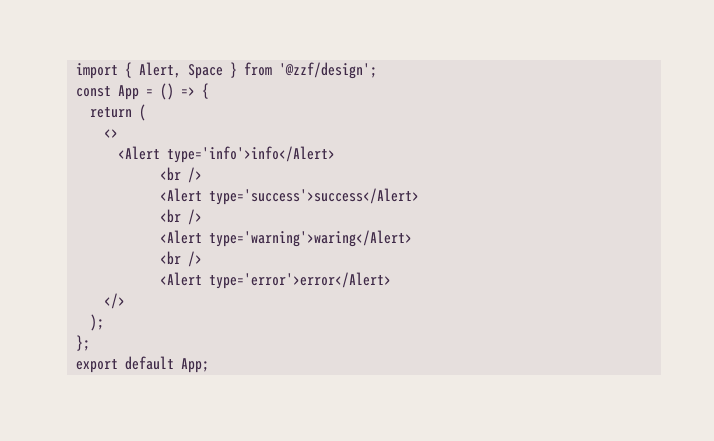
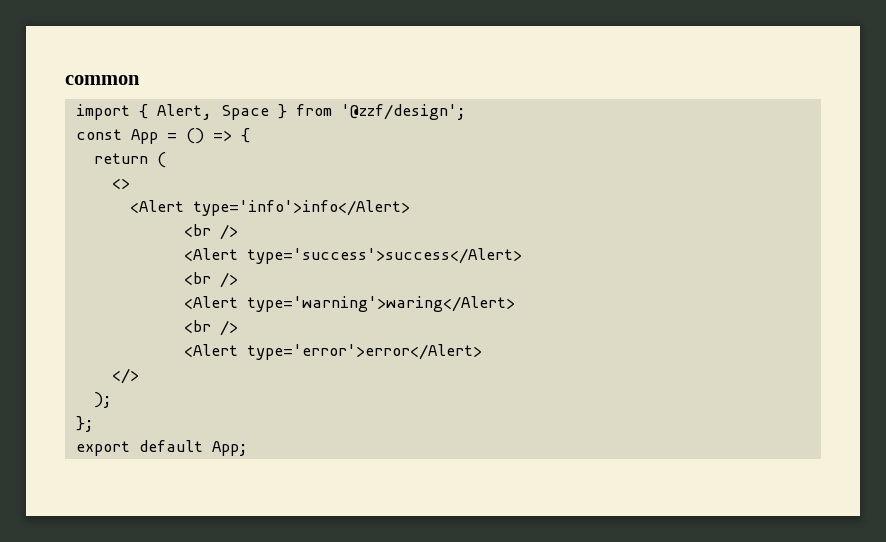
(76, 71) none -> [65,75,140,85] common //

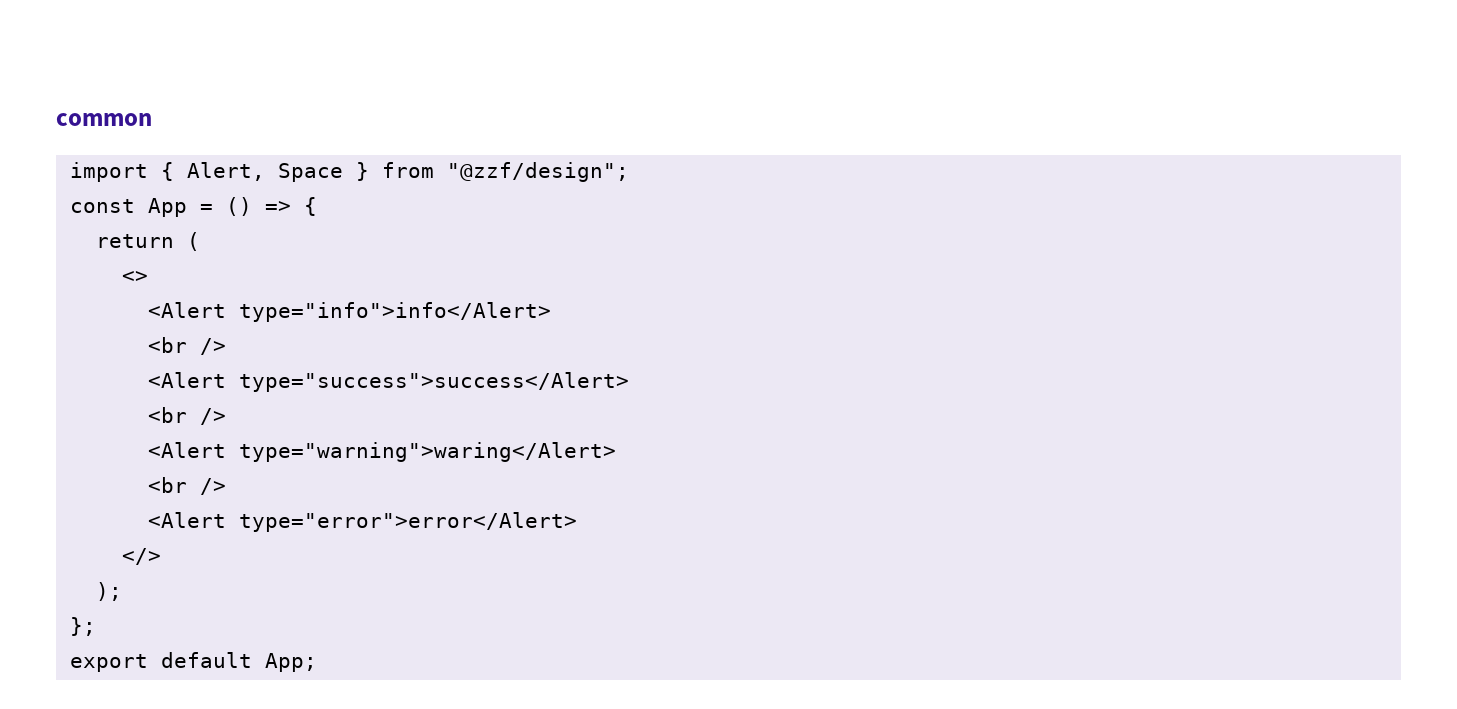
[340,104,466,120] '@zzf/design'; -> [446,162,629,182] "@zzf/design";
[192,200,410,216] [183,224,238,240] [183,248,522,264] [183,272,238,288] [183,296,515,312] [183,320,238,336] [183,344,482,360] type='info'>info</Alert> // <br /> // <Alert type='success'>success</Alert> // <br /> // <Alert type='warning'>waring</Alert> // <br /> // <Alert type='error'>error</Alert> -> [238,302,551,322] [147,337,226,355] [147,372,629,392] [147,407,226,425] [147,442,616,462] [147,477,226,495] [147,512,577,532] type="info">info</Alert> // <br /> // <Alert type="success">success</Alert> // <br /> // <Alert type="warning">waring</Alert> // <br /> // <Alert type="error">error</Alert>

